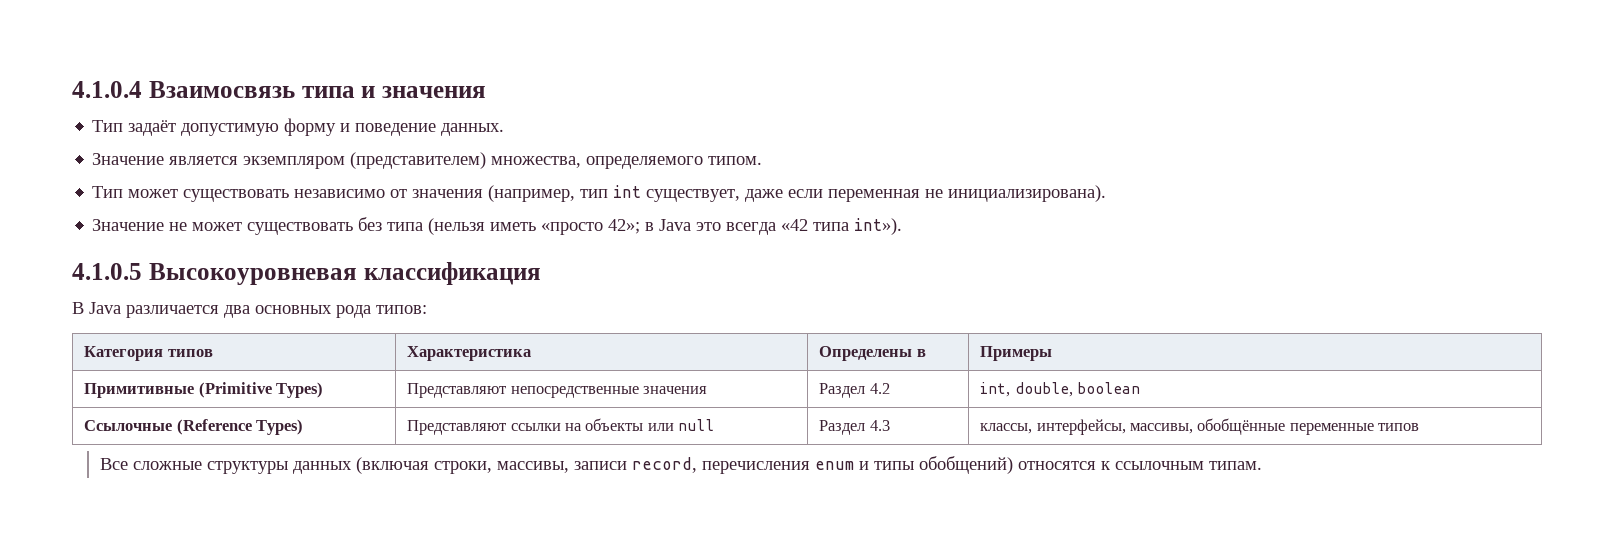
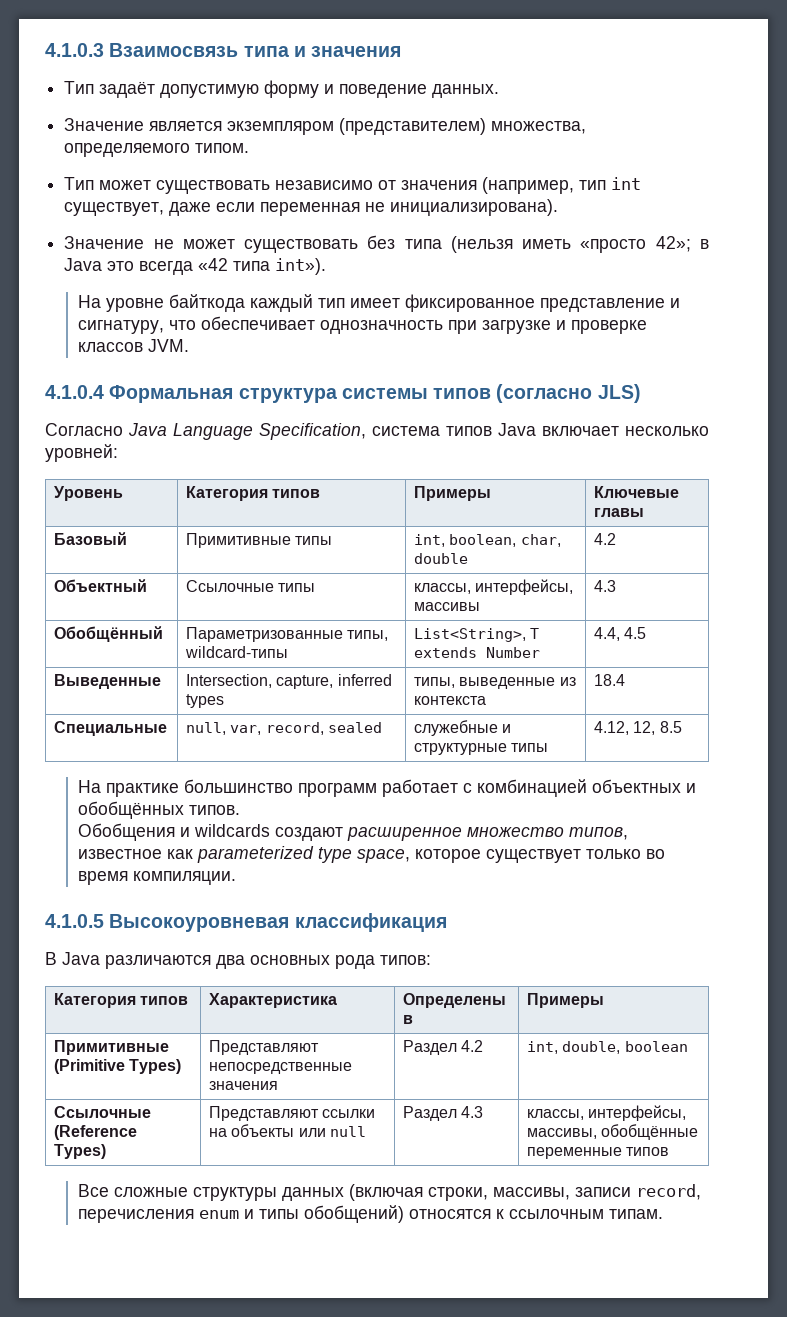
[72,81,142,98] 4.1.0.4 -> [45,43,104,57] 4.1.0.3
(903, 226) none -> [77,294,680,312] [77,316,647,334] [77,339,189,352] [45,384,641,403] [45,423,709,440] [45,444,118,462] [54,486,124,501] [186,486,321,501] [414,486,492,501] [594,486,680,498] [594,508,645,517] [54,532,128,545] [186,533,333,548] [414,534,561,547] [414,553,469,564] [594,533,617,545] [54,579,148,592] [186,580,316,592] [414,579,574,595] [414,602,481,611] [594,580,617,592] [54,626,164,642] [186,627,389,642] [185,646,289,658] [414,628,540,642] [414,647,541,658] [594,627,647,641] [54,674,162,689] [186,674,392,689] [186,694,225,708] [414,677,576,689] [414,696,487,705] [594,674,626,686] [54,721,168,736] [186,722,383,735] [414,720,512,736] [414,743,549,755] [594,721,682,735] [77,779,696,797] [77,801,240,819] [77,823,628,841] [77,846,665,863] [77,871,236,885] // На уровне байткода каждый тип имеет фиксированное представление и сигнатуру, что обеспечивает однозначность при загрузке и проверке классов JVM. // 4.1.0.4 Формальная структура системы типов (согласно JLS) // Согласно Java Language Specification, система типов Java включает несколько уровней: // Уровень | Категория типов | Примеры | Ключевые главы // Базовый | Примитивные типы | int, boolean, char, double | 4.2 // Объектный | Ссылочные типы | классы, интерфейсы, массивы | 4.3 // Обобщённый | Параметризованные типы, wildcard-типы | List<String>, T extends Number | 4.4, 4.5 // Выведенные | Intersection, capture, inferred types | типы, выведенные из контекста | 18.4 // Специальные | null, var, record, sealed | служебные и структурные типы | 4.12, 12, 8.5 // На практике большинство программ работает с комбинацией объектных и обобщённых типов. // Обобщения и wildcards создают расширенное множество типов, известное как parameterized type space, которое существует только во время компиляции.
[126,305,219,318] различается -> [105,955,211,969] различаются

